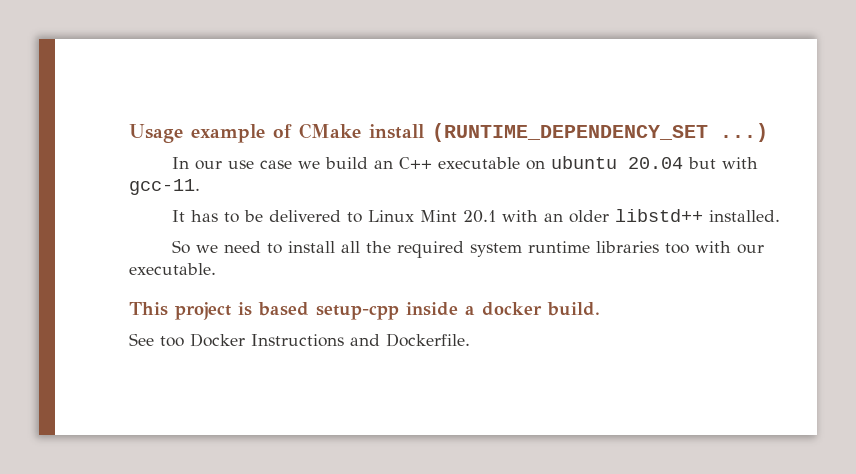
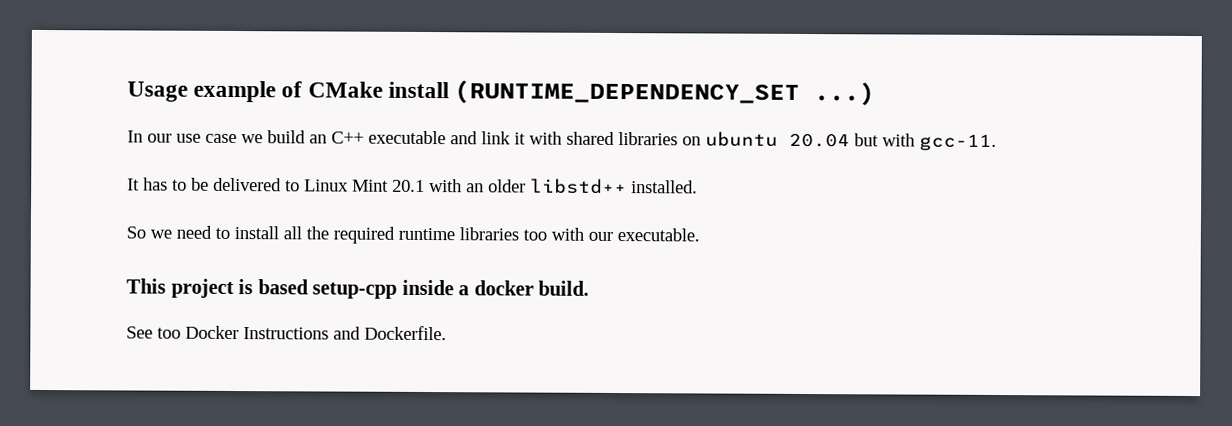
(520, 163) none -> [450,131,678,146] and link it with shared libraries
[469,243,522,257] system -> (395, 235) none

